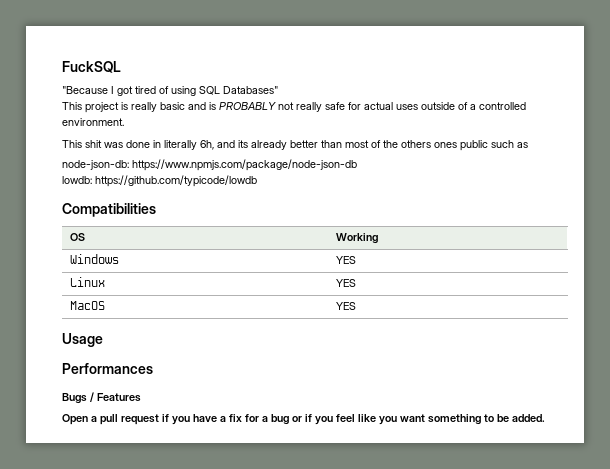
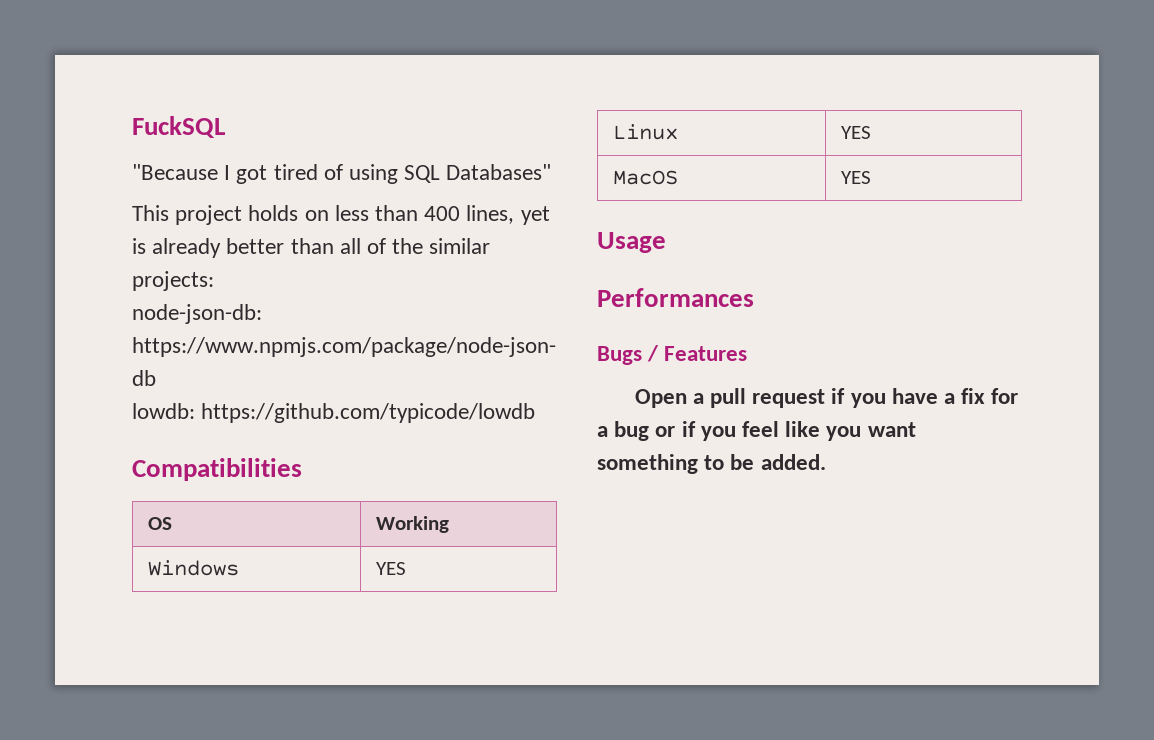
[121,102,526,112] [62,118,124,126] [62,140,248,150] is really basic and is PROBABLY not really safe for actual uses outside of a controlled environment. // This shit was done in literally 6h, and its -> [248,205,550,225] [132,238,146,254] holds on less than 400 lines, yet is
[345,140,369,148] most -> [339,238,361,254] all
[401,140,528,151] others ones public such as -> [429,238,491,254] [132,271,214,291] similar projects:

